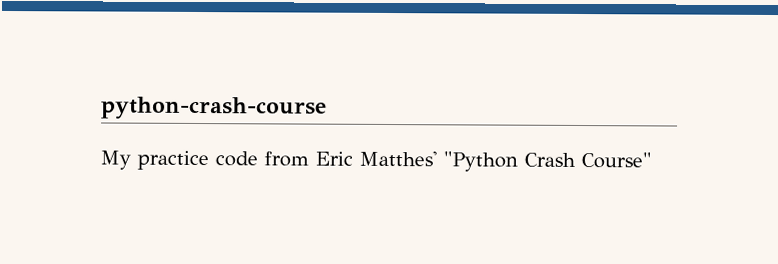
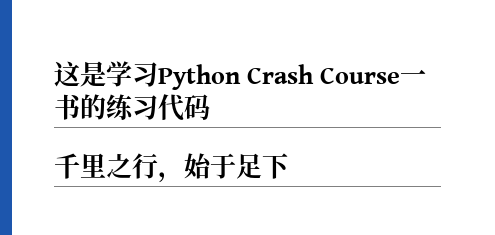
[101,96,327,120] [100,150,652,172] python-crash-course // My practice code from Eric Matthes' "Python Crash Course" -> [54,61,427,90] [54,94,210,121] [54,153,289,183] 这是学习Python Crash Course一书的练习代码 // 千里之行，始于足下

